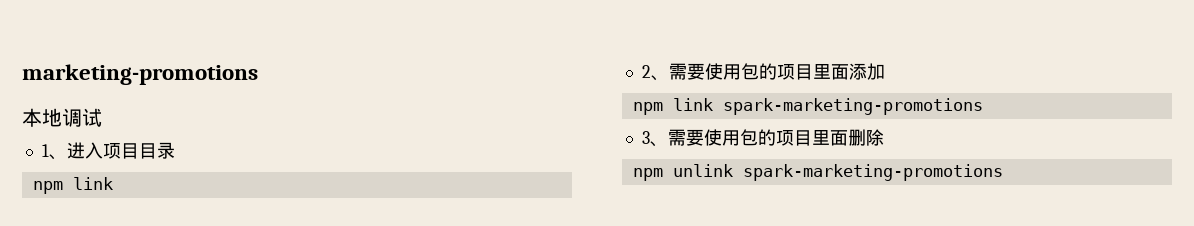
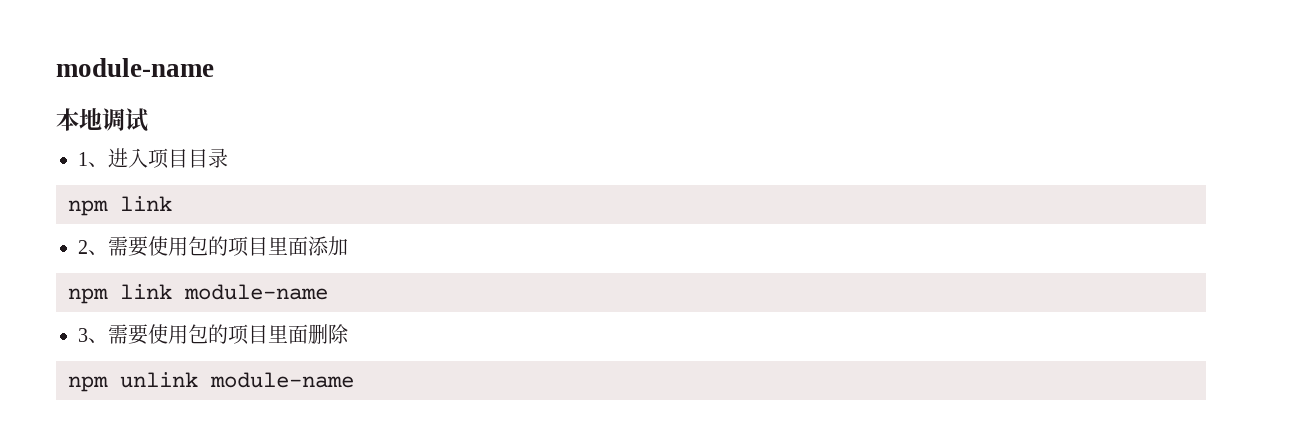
[22,64,258,85] marketing-promotions -> [56,58,214,77] module-name
[722,98,983,115] spark-marketing-promotions -> [184,284,328,300] module-name
[742,164,1003,181] spark-marketing-promotions -> [210,372,354,388] module-name

